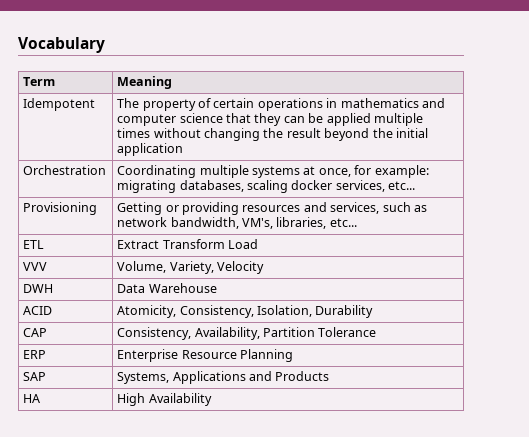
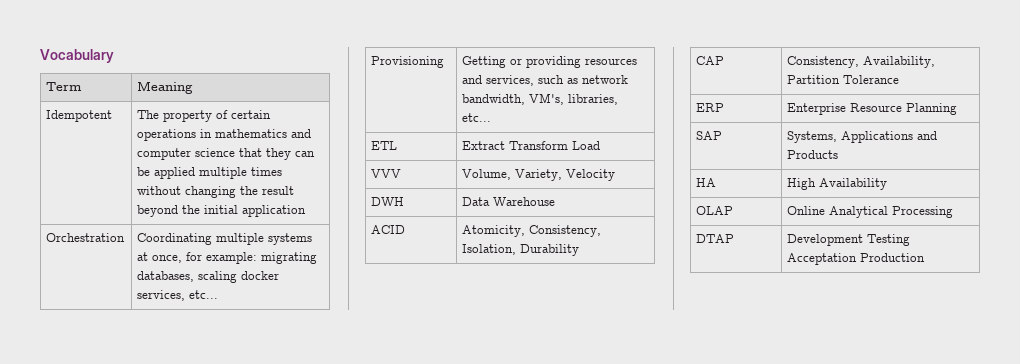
(212, 399) none -> [696,206,734,215] [787,206,954,218] [696,234,735,243] [787,234,911,246] [787,253,926,265] // OLAP | Online Analytical Processing // DTAP | Development Testing Acceptation Production

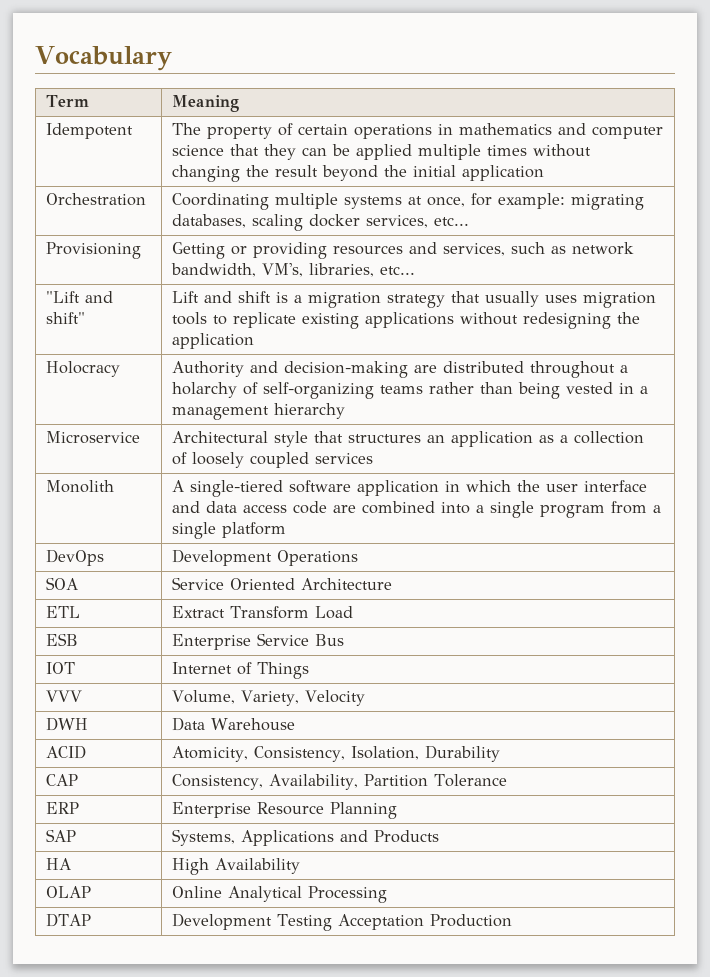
[371,141,398,150] [462,141,601,150] ETL | Extract Transform Load -> [46,291,114,303] [46,312,86,324] [172,291,657,308] [172,312,641,329] [172,333,255,349] [46,361,121,377] [172,361,629,378] [172,382,649,399] [172,403,346,420] [46,431,141,444] [172,431,645,447] [172,452,374,468] [46,480,115,493] [172,480,648,497] [172,501,662,518] [172,522,287,539] [46,549,105,566] [172,549,359,566] [46,577,79,590] [172,577,393,590] [46,606,81,618] [172,606,354,619] [46,633,79,646] [172,633,345,650] [46,662,76,674] [172,662,310,679] "Lift and shift" | Lift and shift is a migration strategy that usually uses migration tools to replicate existing applications without redesigning the application // Holocracy | Authority and decision-making are distributed throughout a holarchy of self-organizing teams rather than being vested in a management hierarchy // Microservice | Architectural style that structures an application as a collection of loosely coupled services // Monolith | A single-tiered software application in which the user interface and data access code are combined into a single program from a single platform // DevOps | Development Operations // SOA | Service Oriented Architecture // ETL | Extract Transform Load // ESB | Enterprise Service Bus // IOT | Internet of Things

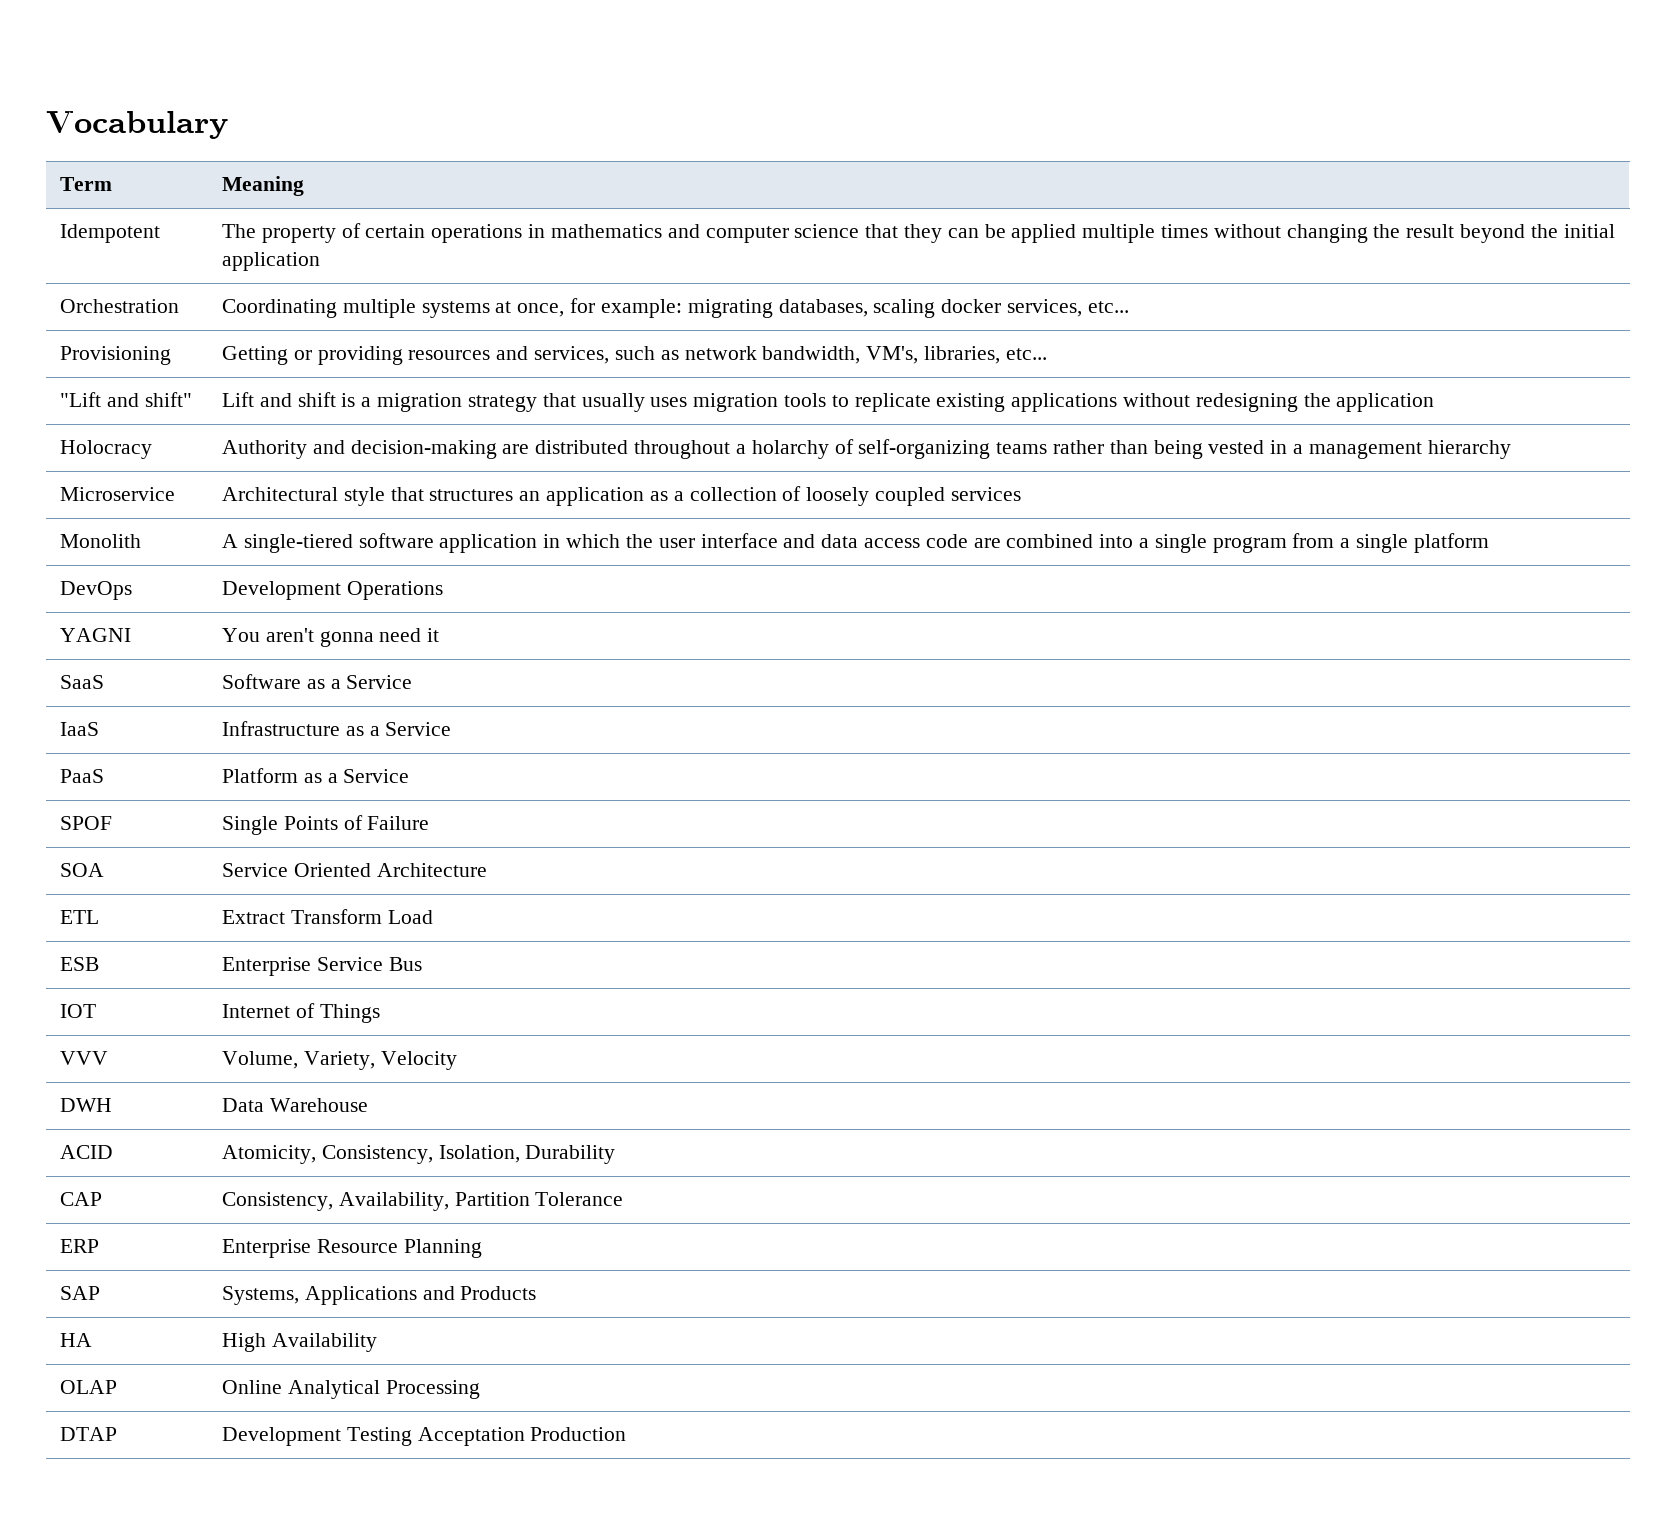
(359, 558) none -> [60,628,132,642] [222,628,440,647] [60,675,105,689] [222,674,413,689] [60,722,100,736] [222,721,452,736] [60,769,105,783] [222,768,410,783] [60,816,113,830] [222,815,430,835] // YAGNI | You aren't gonna need it // SaaS | Software as a Service // IaaS | Infrastructure as a Service // PaaS | Platform as a Service // SPOF | Single Points of Failure

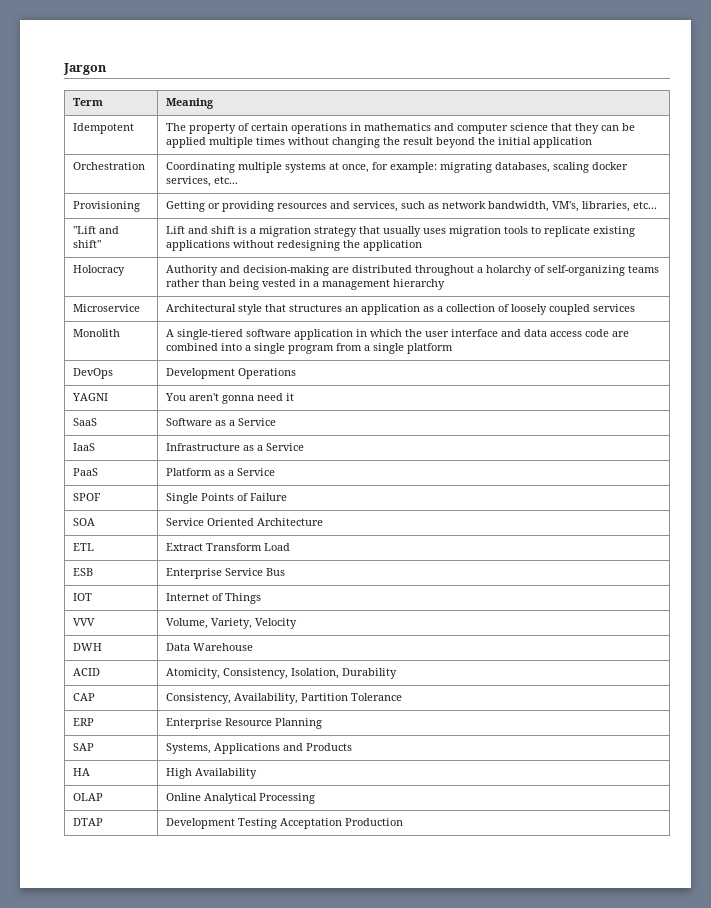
[46,111,228,139] Vocabulary -> [63,63,107,75] Jargon

